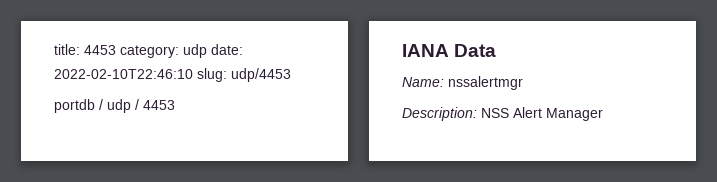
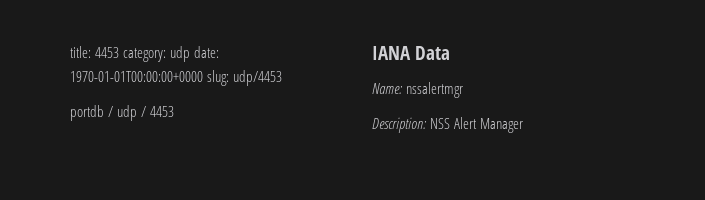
[54,69,193,79] 2022-02-10T22:46:10 -> [70,71,203,82] 1970-01-01T00:00:00+0000

